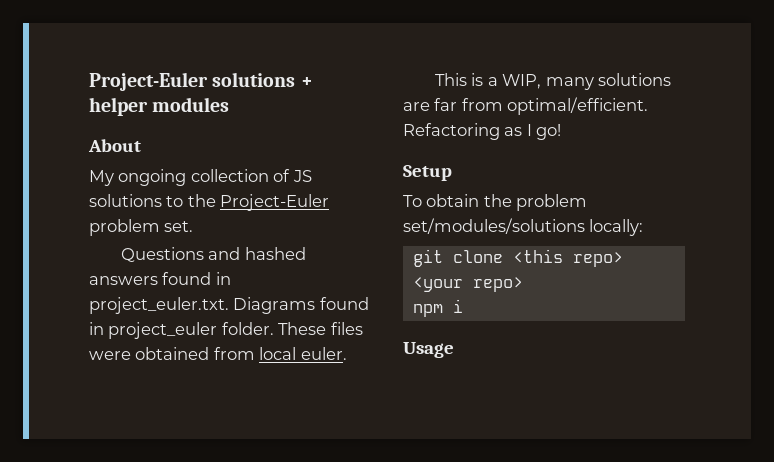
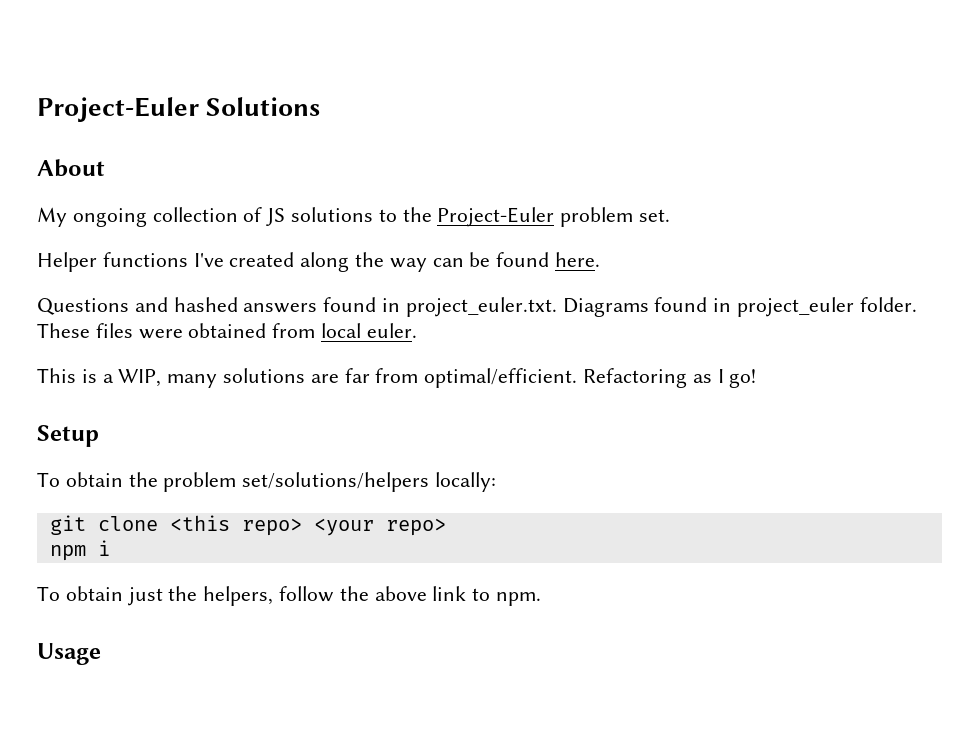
[89,72,313,91] [89,97,230,116] Project-Euler solutions + helper modules -> [37,97,321,122] Project-Euler Solutions
(194, 226) none -> [37,252,601,272] // Helper functions I've created along the way can be found here.
[403,218,585,234] set/modules/solutions -> [242,472,430,492] set/solutions/helpers
(463, 306) none -> [37,586,542,606] // To obtain just the helpers, follow the above link to npm.

